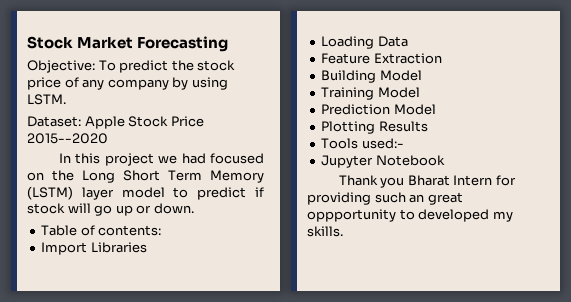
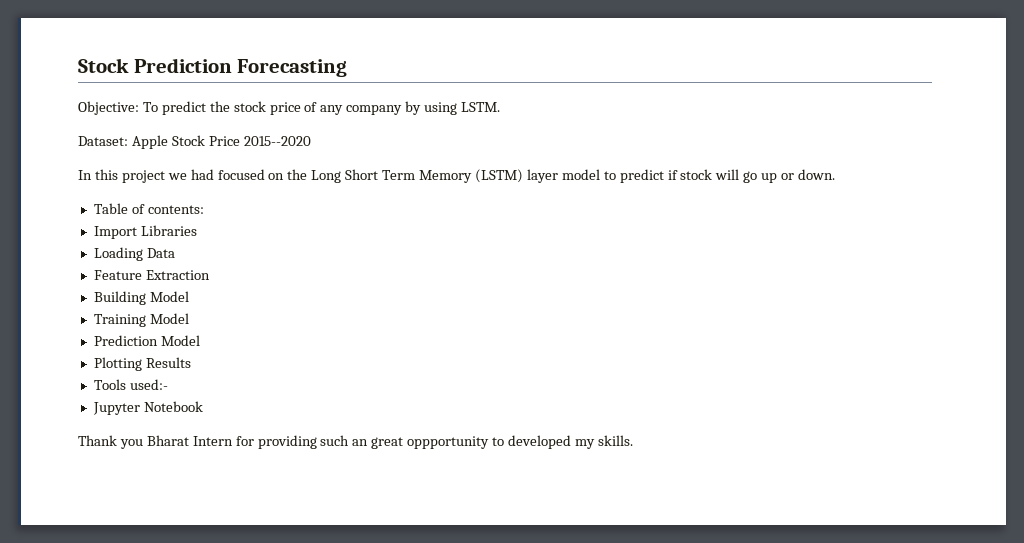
[27,36,134,49] Stock Market -> [78,58,232,73] Stock Prediction

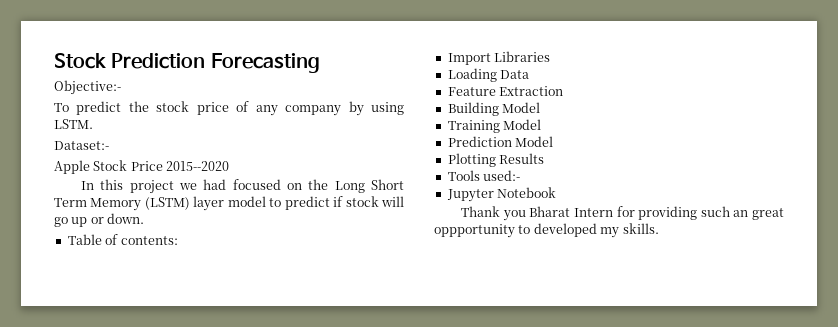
[78,101,139,115] Objective: -> [54,80,121,95] Objective:- //
[78,136,128,146] Dataset: -> [54,141,109,150] Dataset:- //

